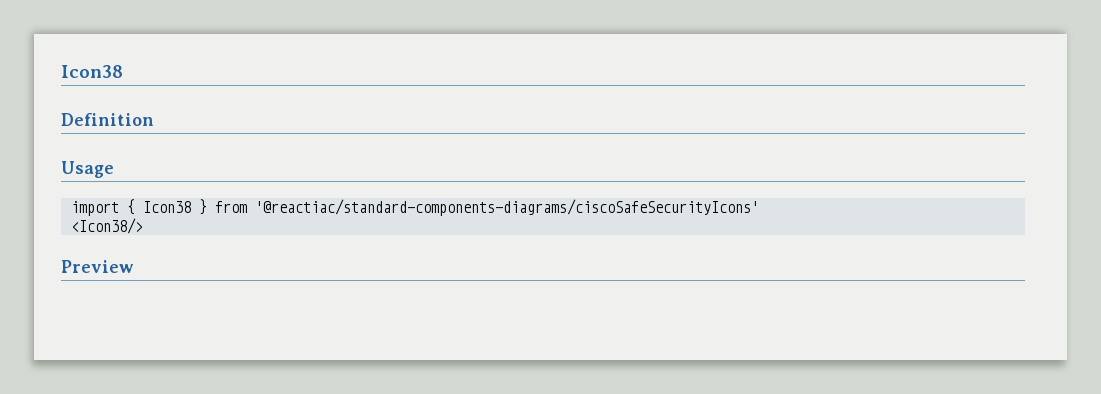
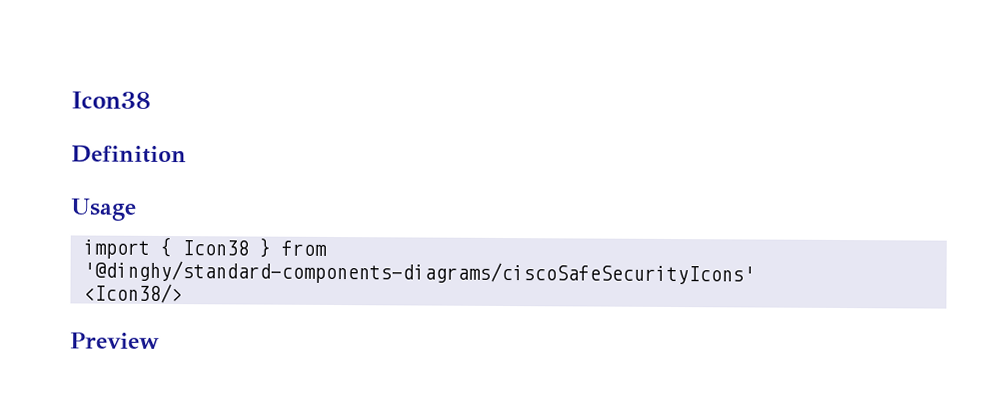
[254,199,759,216] '@reactiac/standard-components-diagrams/ciscoSafeSecurityIcons' -> [82,260,755,286] '@dinghy/standard-components-diagrams/ciscoSafeSecurityIcons'

